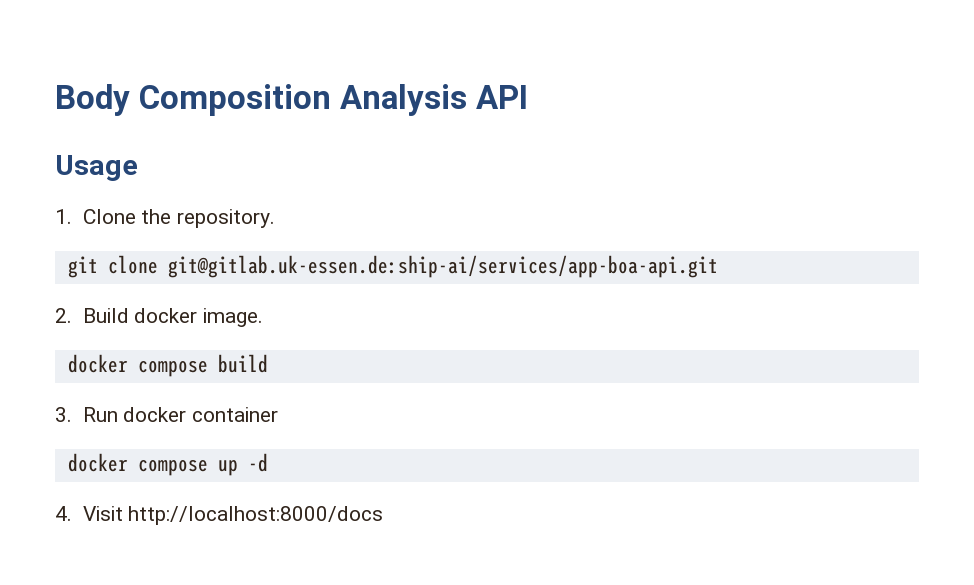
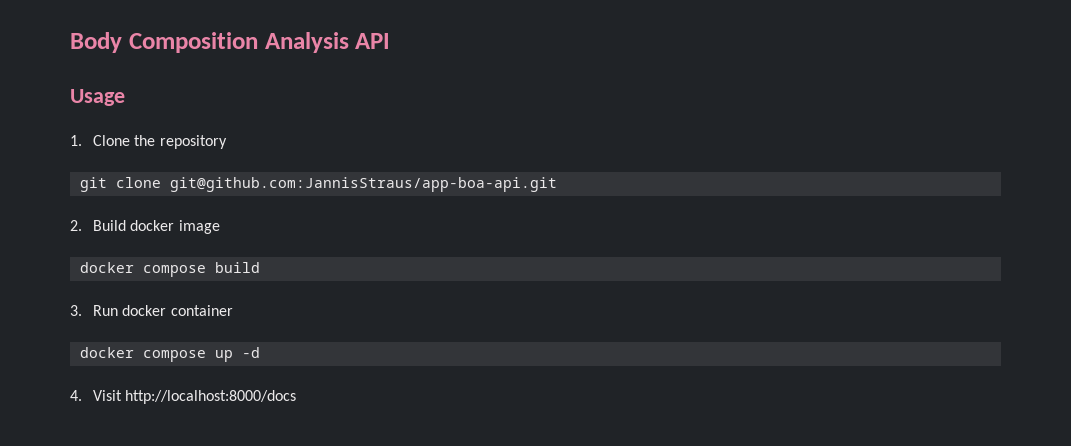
[176,209,275,228] repository. -> [159,135,227,149] repository
[167,255,718,278] git@gitlab.uk-essen.de:ship-ai/services/app-boa-api.git -> [169,177,557,192] git@github.com:JannisStraus/app-boa-api.git
[202,308,263,327] image. -> [178,220,220,234] image

